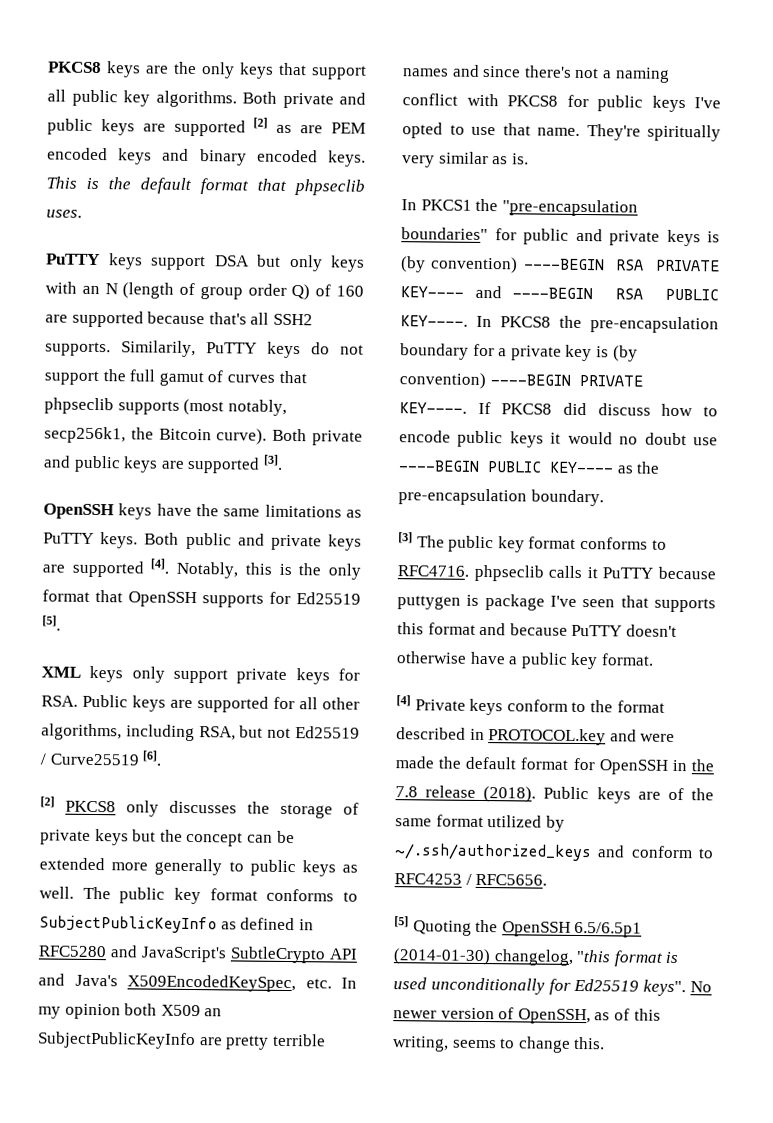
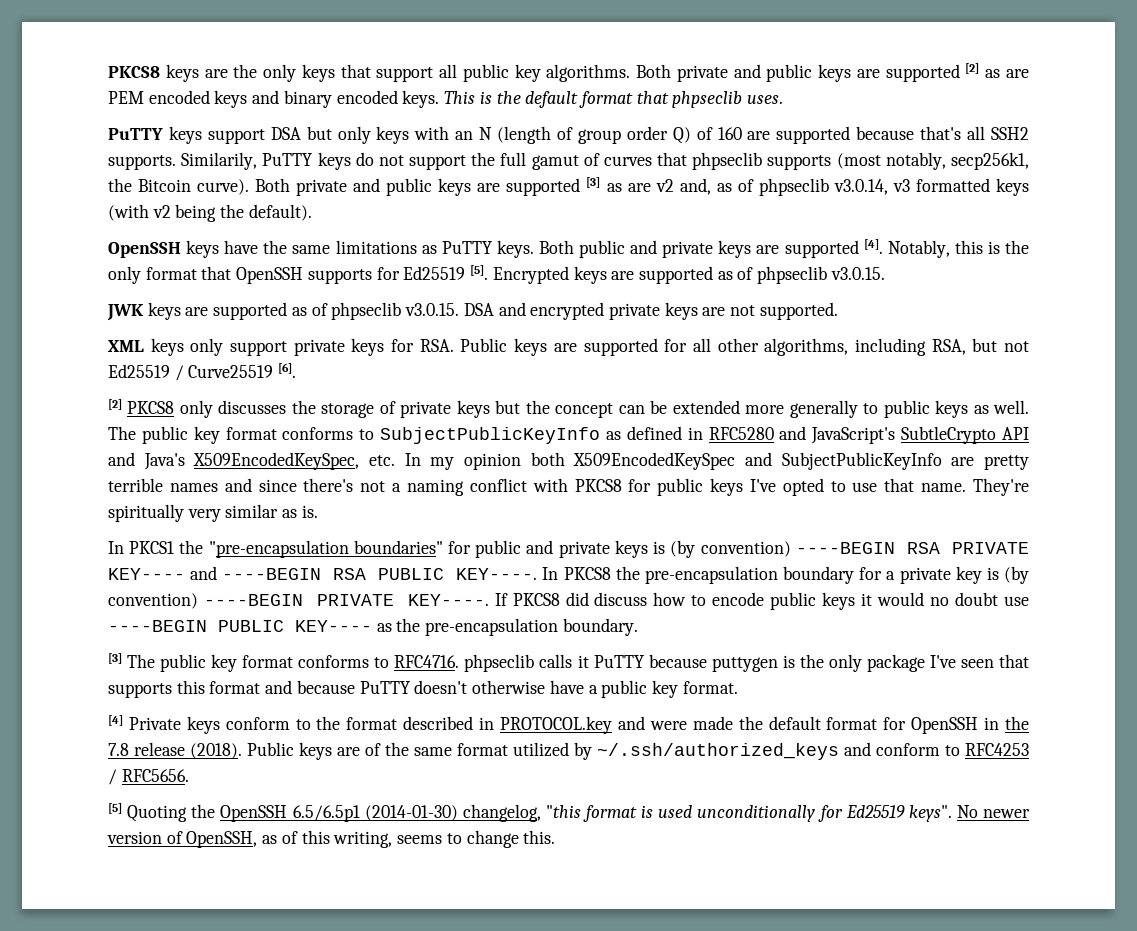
[262,454,283,470] [3]. -> [586,177,1029,196] [108,204,312,222] [3] as are v2 and, as of phpseclib v3.0.14, v3 formatted keys (with v2 being the default).
(61, 623) none -> [492,266,885,284] [107,302,838,321] Encrypted keys are supported as of phpseclib v3.0.15. // JWK keys are supported as of phpseclib v3.0.15. DSA and encrypted private keys are not supported.
[160,1004,223,1017] X509 an -> [573,452,773,470] X509EncodedKeySpec and
(480, 600) none -> [799,654,862,672] the only

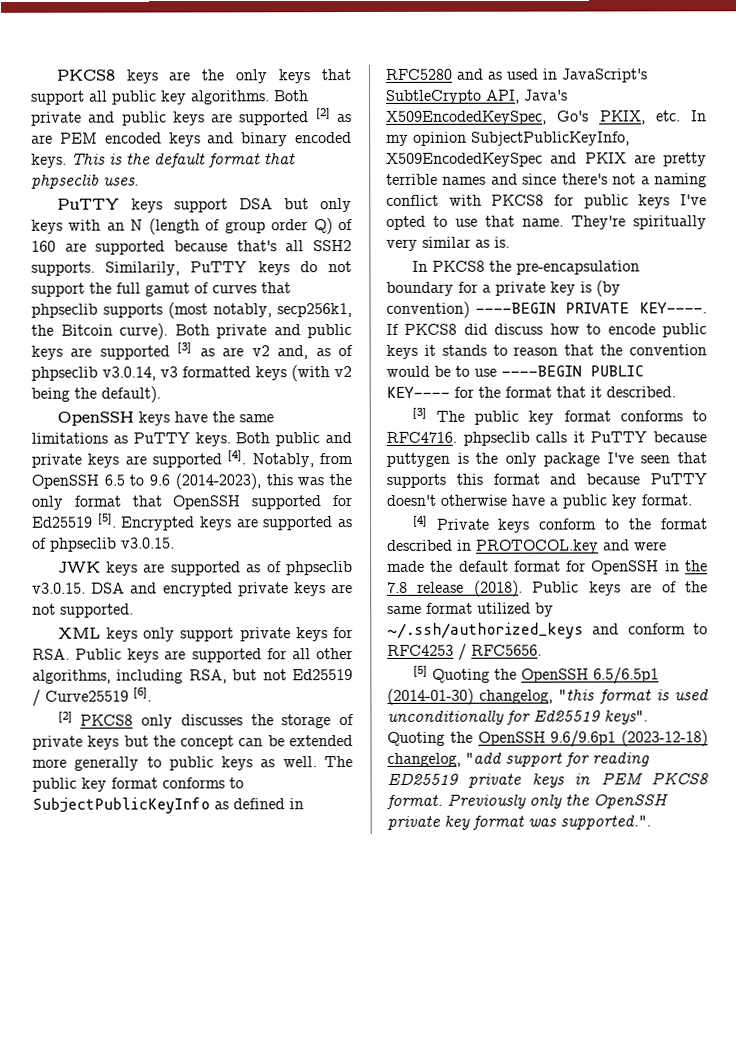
[954,240,1000,254] this is -> [319,453,353,465] [31,473,325,490] from OpenSSH 6.5 to 9.6 (2014-2023), this was
[307,269,372,284] supports -> [251,495,322,510] supported
[811,426,1030,444] [108,452,360,470] JavaScript's SubtleCrypto API and Java's X509EncodedKeySpec, -> [487,68,648,83] [386,89,568,104] [386,110,646,125] as used in JavaScript's SubtleCrypto API, Java's X509EncodedKeySpec, Go's PKIX,
[530,452,565,466] both -> [471,131,630,146] SubjectPublicKeyInfo,
[781,452,942,470] SubjectPublicKeyInfo -> [584,152,627,164] PKIX
[129,540,1029,558] [108,566,559,580] PKCS1 the "pre-encapsulation boundaries" for public and private keys is (by convention) ----BEGIN RSA PRIVATE KEY---- and ----BEGIN RSA PUBLIC KEY----. In -> (428, 266) none
[877,592,1029,606] [108,618,638,636] would no doubt use ----BEGIN PUBLIC KEY---- as the pre-encapsulation boundary. -> [441,344,707,356] [386,365,644,377] [386,386,676,398] stands to reason that the convention would be to use ----BEGIN PUBLIC KEY---- for the format that it described.
[956,805,1030,818] [107,830,556,848] No newer version of OpenSSH, as of this writing, seems to change this. -> [387,730,708,748] [387,752,650,767] [387,772,709,788] [386,793,669,809] [387,815,651,830] Quoting the OpenSSH 9.6/9.6p1 (2023-12-18) changelog, "add support for reading ED25519 private keys in PEM PKCS8 format. Previously only the OpenSSH private key format was supported.".

